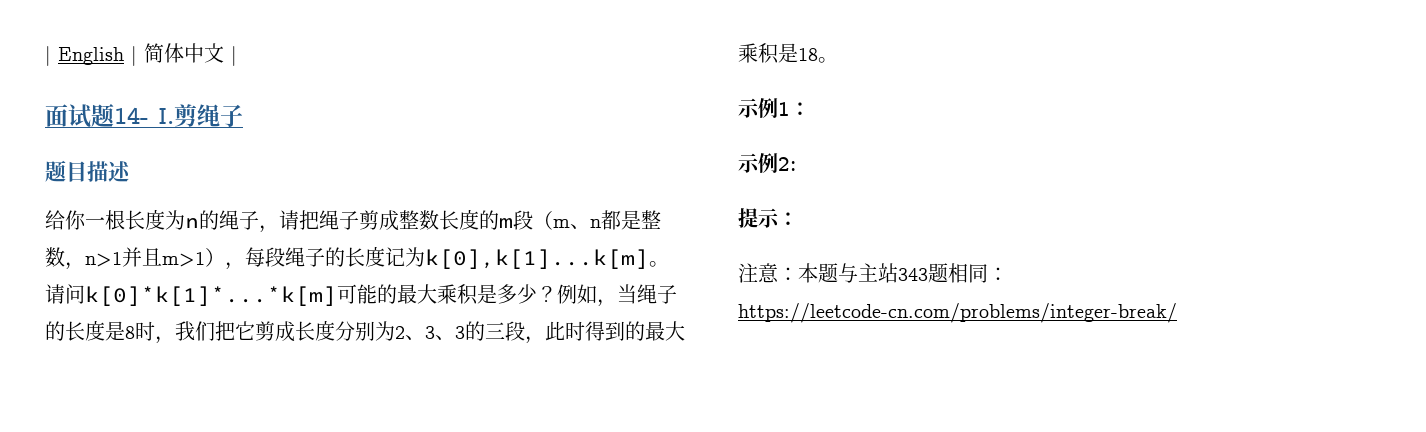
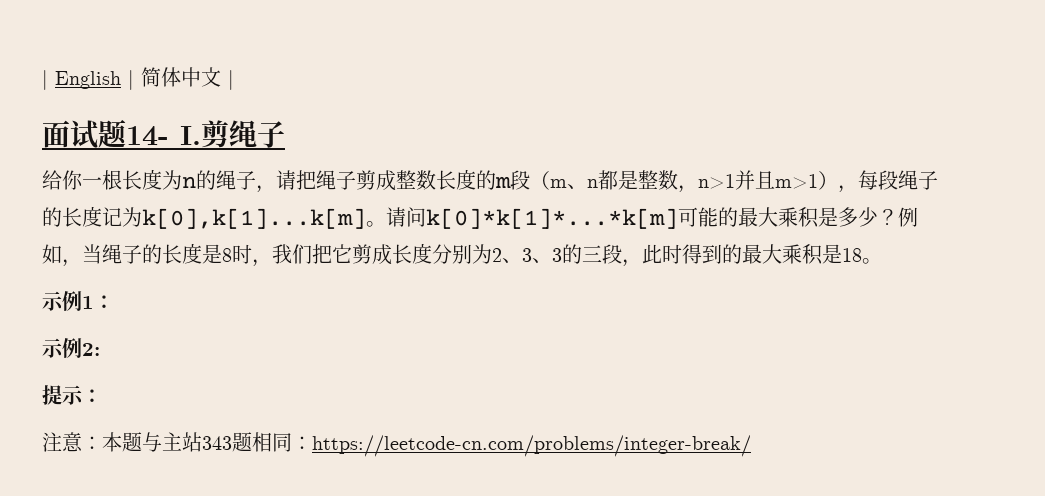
[45,160,131,182] // 题目描述 -> (285, 134) none

